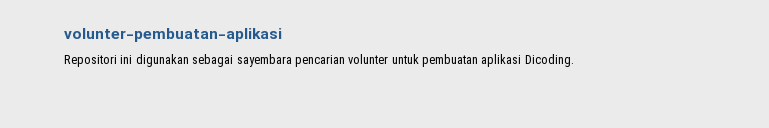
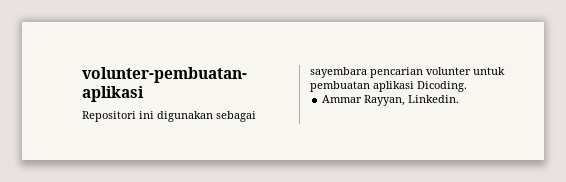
(574, 60) none -> [322,95,460,106] // Ammar Rayyan, Linkedin.

